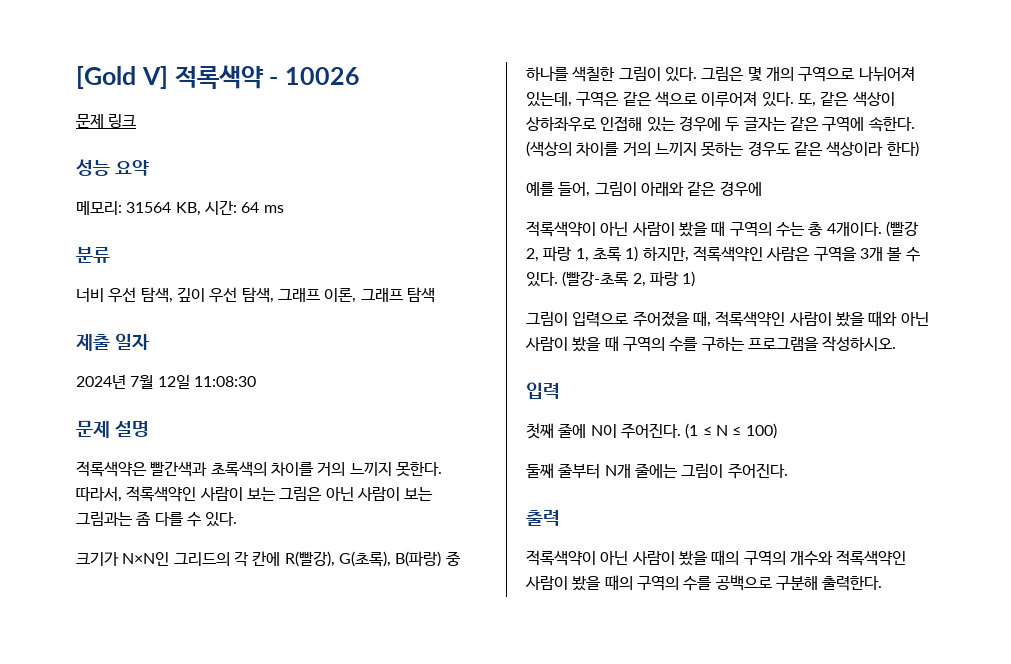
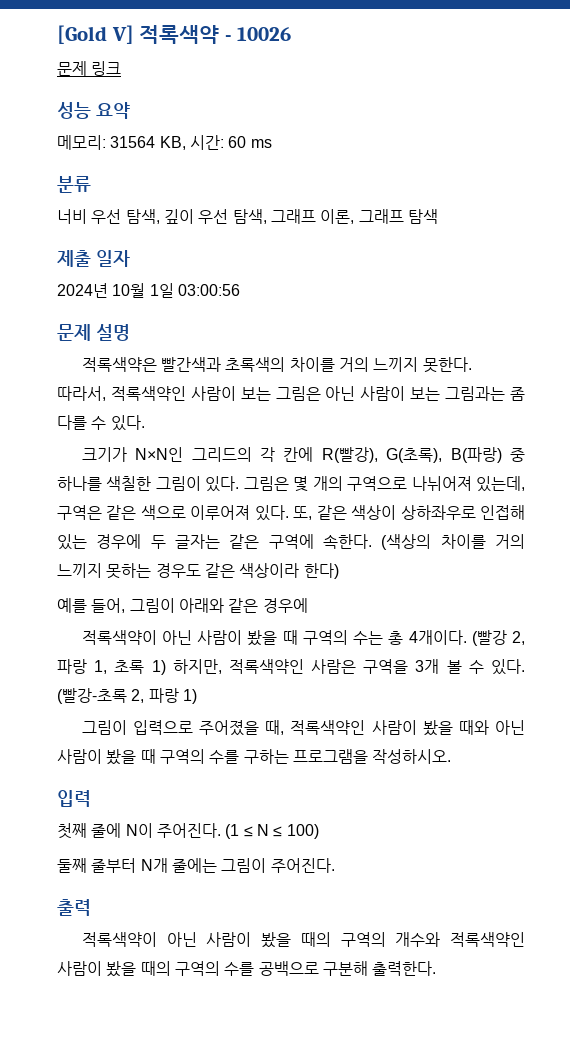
[241,202,260,213] 64 -> [228,136,247,148] 60
[130,374,256,389] 7월 12일 11:08:30 -> [112,283,240,298] 10월 1일 03:00:56

